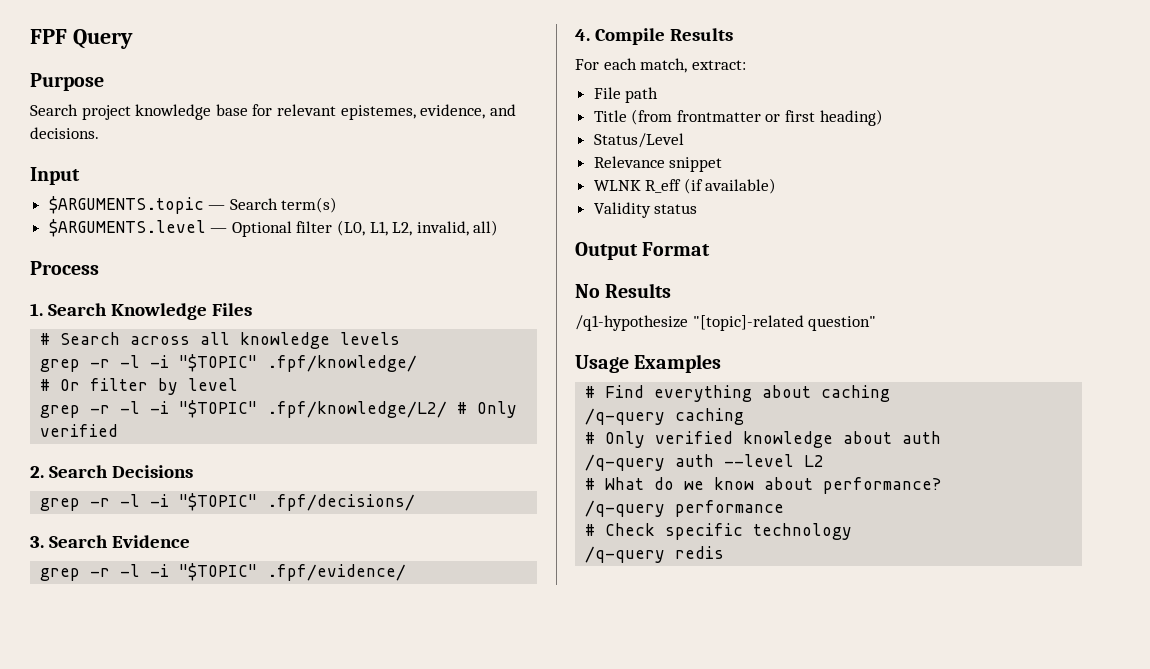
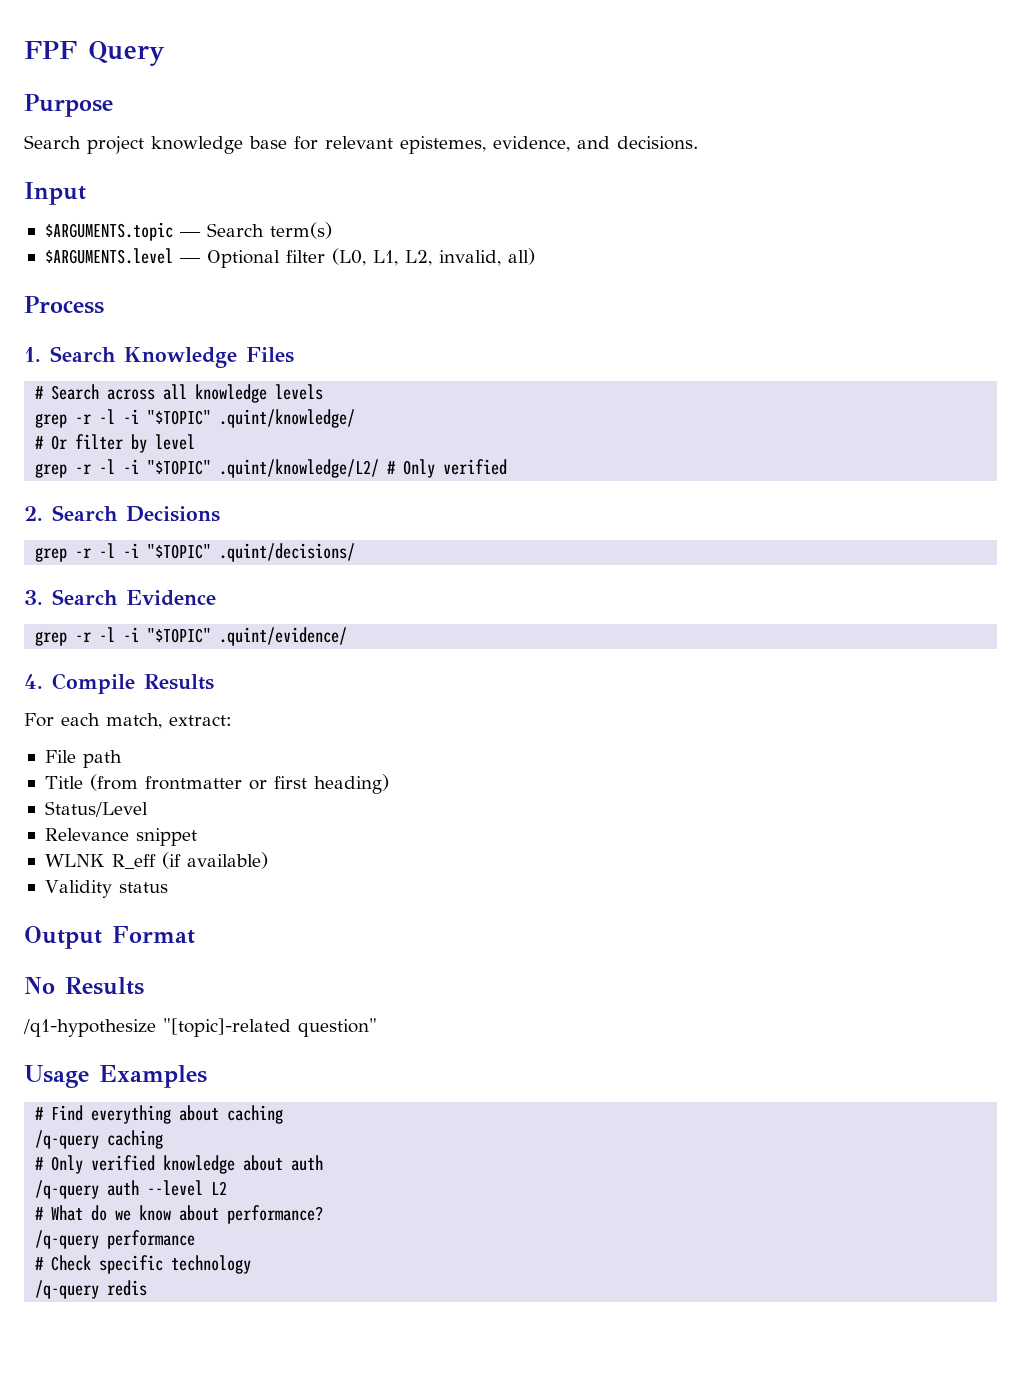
[267,355,418,372] .fpf/knowledge/ -> [219,409,356,428] .quint/knowledge/
[267,401,448,418] .fpf/knowledge/L2/ -> [219,459,380,478] .quint/knowledge/L2/
[267,494,416,511] .fpf/decisions/ -> [219,543,356,562] .quint/decisions/
[267,564,407,581] .fpf/evidence/ -> [219,627,348,646] .quint/evidence/

